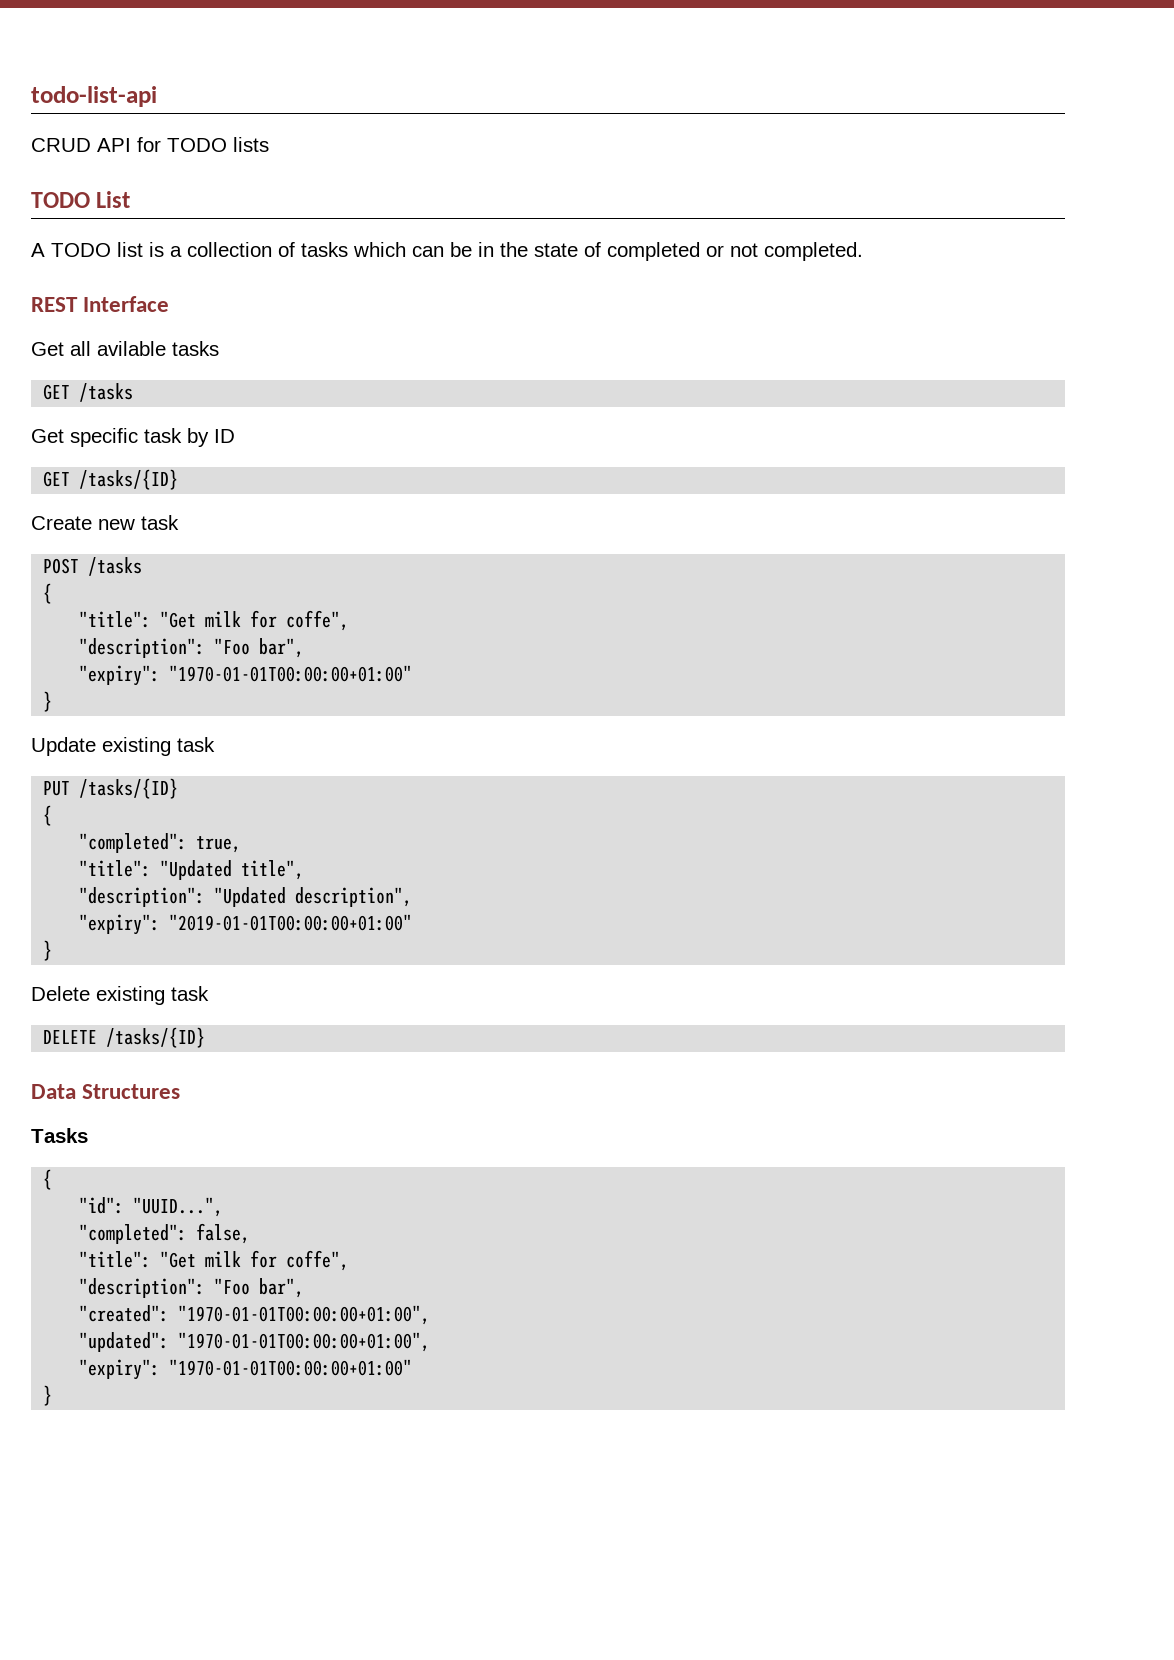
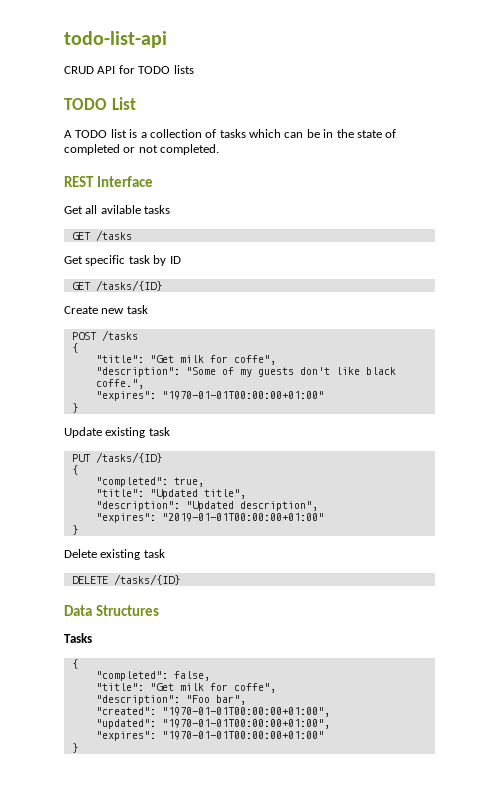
[214,638,305,658] [79,665,161,686] "Foo bar", // "expiry": -> [185,367,396,377] [95,379,144,389] [95,391,156,401] "Some of my guests don't like black coffe.", // "expires":
[79,914,161,935] "expiry": -> [95,513,156,523] "expires":
[79,1197,224,1217] // "id": "UUID...", -> (78, 664) none
[79,1359,161,1380] "expiry": -> [95,731,156,741] "expires":

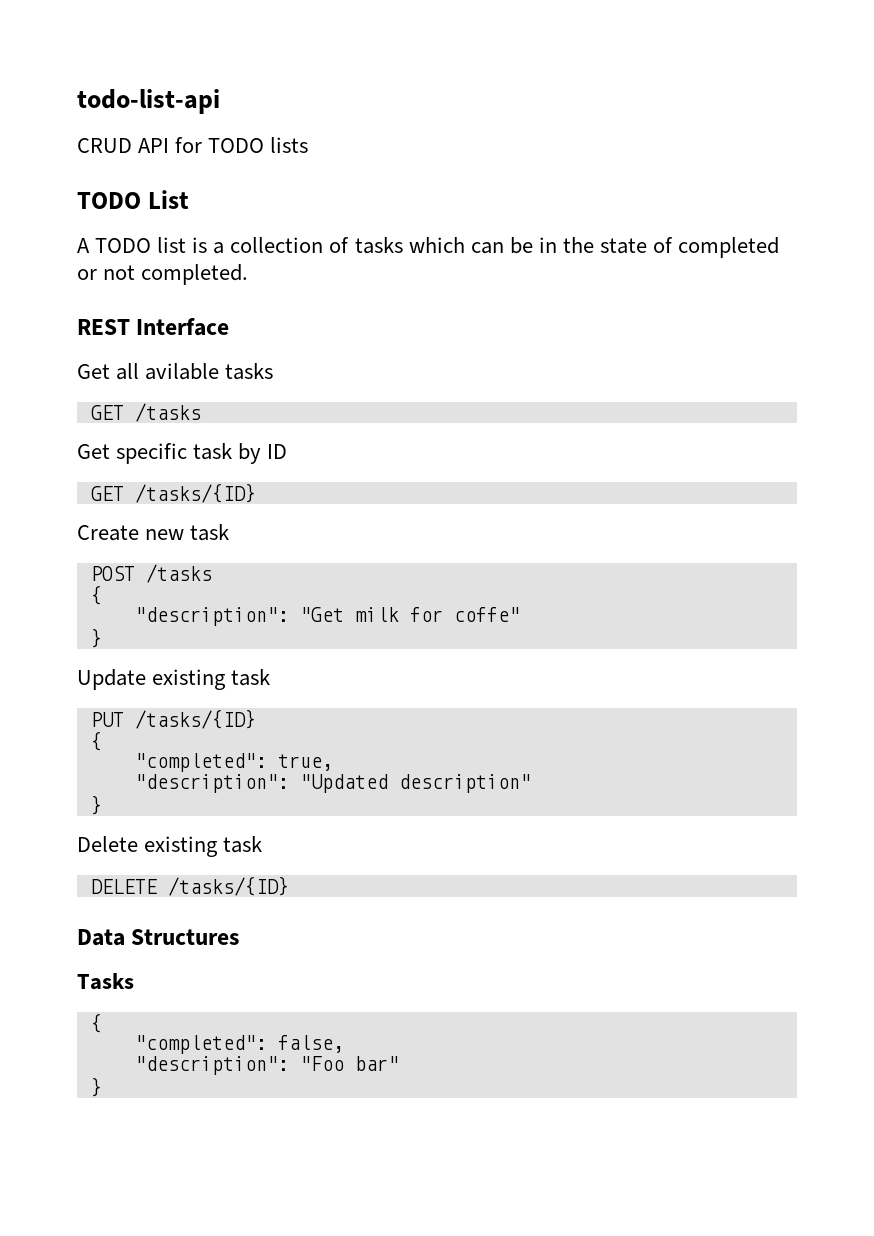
[95,355,276,365] [95,367,396,377] [95,379,144,389] [95,391,324,401] "title": "Get milk for coffe", // "description": "Some of my guests don't like black coffe.", // "expires": "1970-01-01T00:00:00+01:00" -> [134,607,520,626] "description": "Get milk for coffe"
[95,489,246,499] // "title": "Updated title", -> (333, 762) none
[239,501,318,511] [95,513,324,523] description", // "expires": "2019-01-01T00:00:00+01:00" -> [398,774,531,793] description"
[95,683,276,693] [95,695,246,705] [95,707,330,717] [95,719,330,729] [95,731,324,741] "title": "Get milk for coffe", // "description": "Foo bar", // "created": "1970-01-01T00:00:00+01:00", // "updated": "1970-01-01T00:00:00+01:00", // "expires": "1970-01-01T00:00:00+01:00" -> [134,1056,399,1075] "description": "Foo bar"

